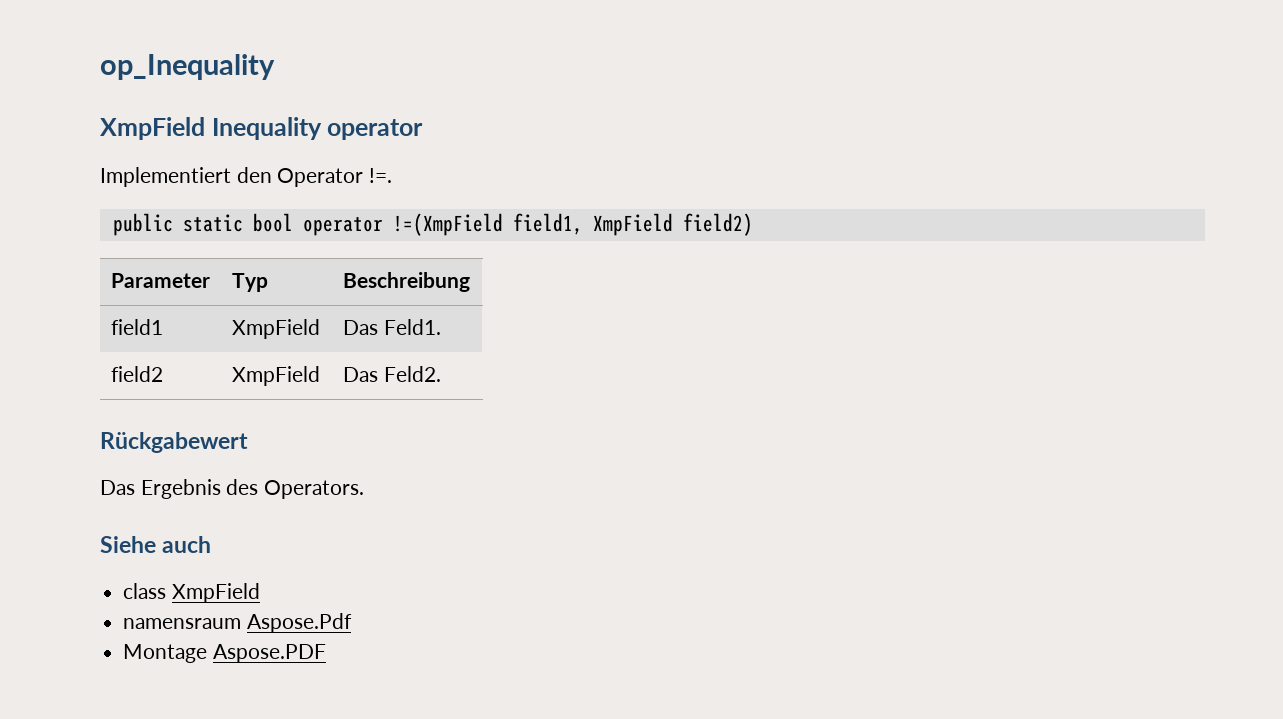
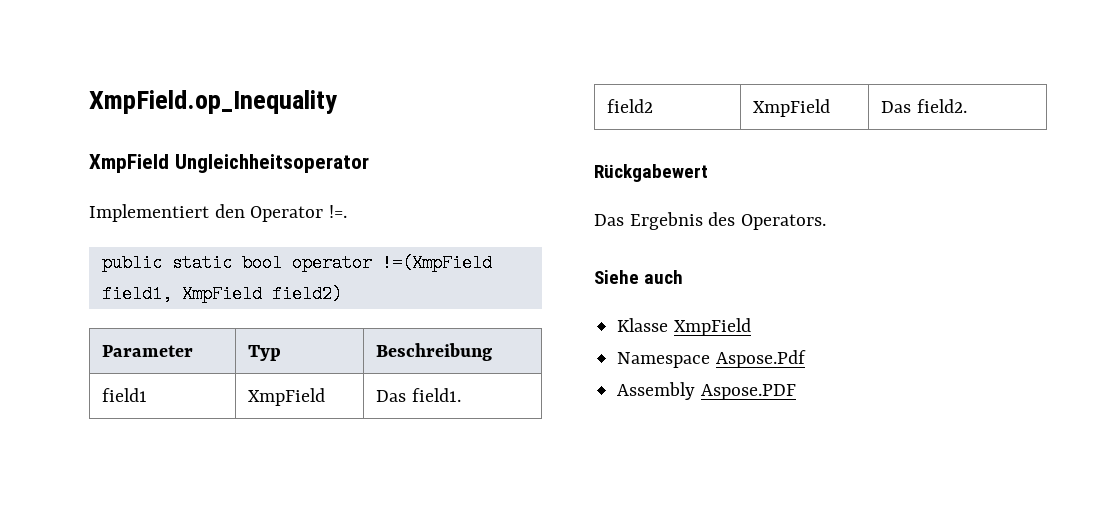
[100,54,275,80] [100,117,424,140] op_Inequality // XmpField Inequality operator -> [89,90,337,114] [89,154,369,173] XmpField.op_Inequality // XmpField Ungleichheitsoperator
[383,319,441,335] Feld1. -> [411,388,461,402] field1.
[383,366,441,382] Feld2. -> [916,99,967,113] field2.
[123,583,167,599] class -> [617,318,669,332] Klasse
[123,618,242,629] namensraum -> [617,352,711,368] Namespace
[123,644,208,663] Montage -> [617,382,696,400] Assembly

